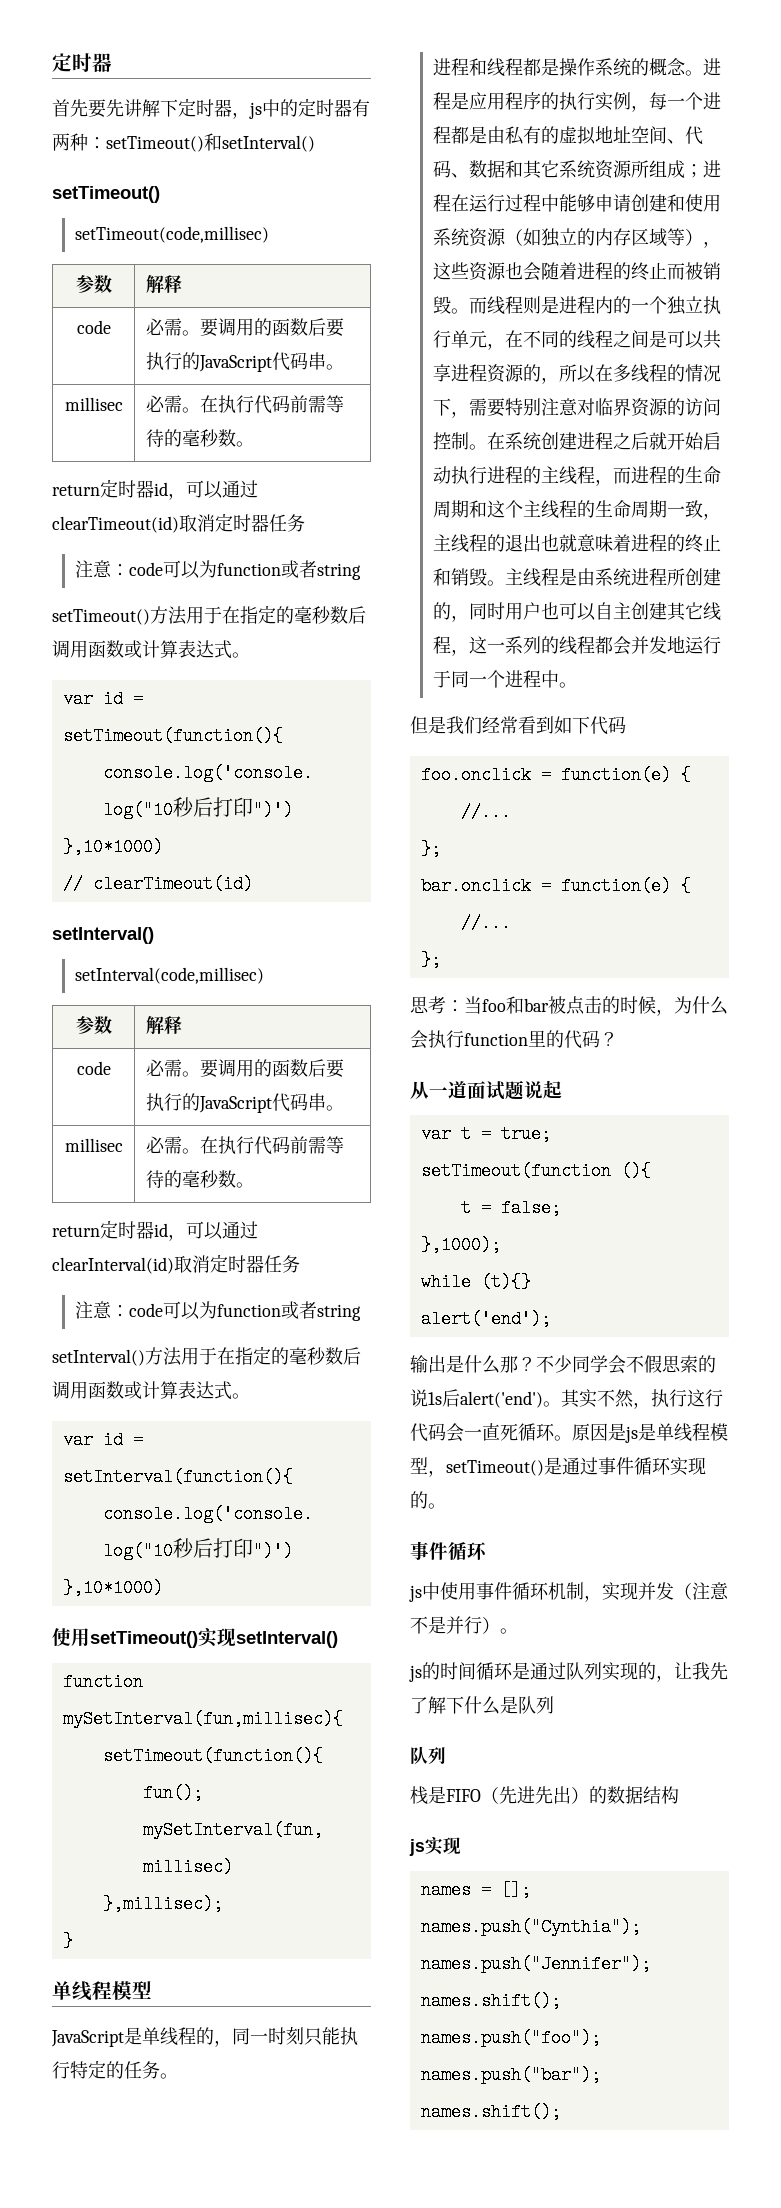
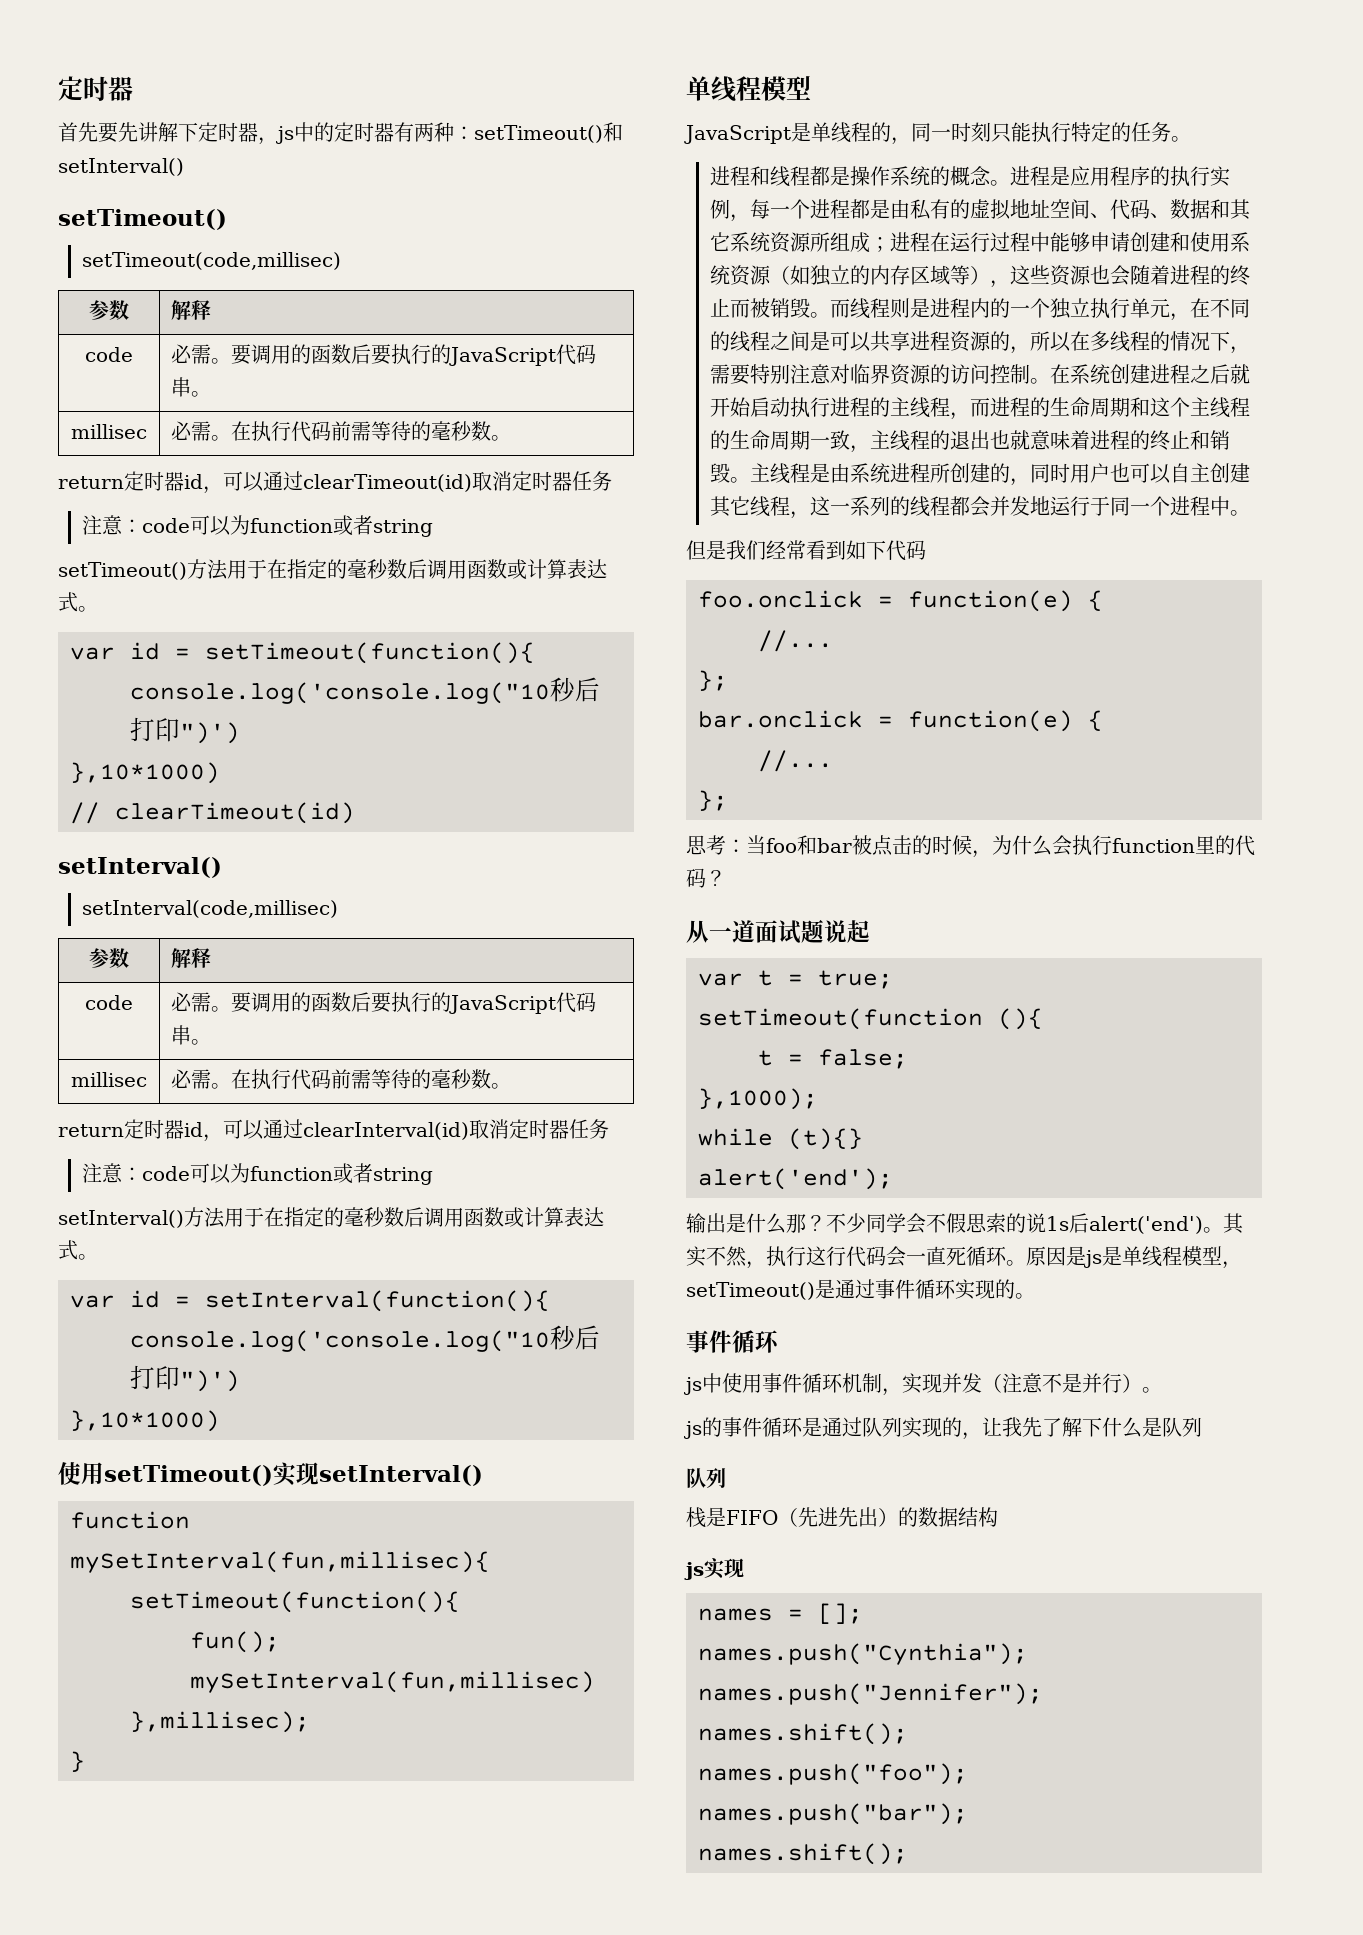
[440,1662,476,1680] 时间 -> [722,1417,762,1437] 事件

